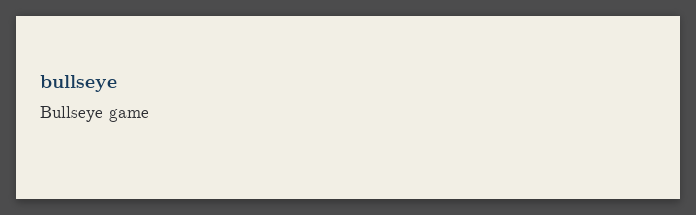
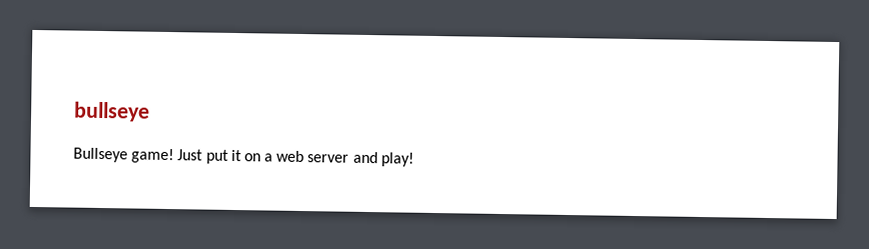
[109,109,149,122] game -> [131,148,414,167] game! Just put it on a web server and play!

